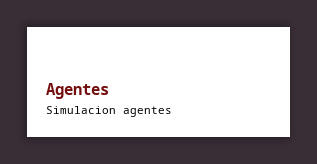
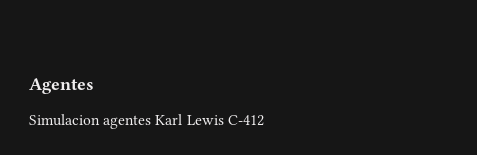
(172, 111) none -> [155,114,264,126] Karl Lewis C-412

